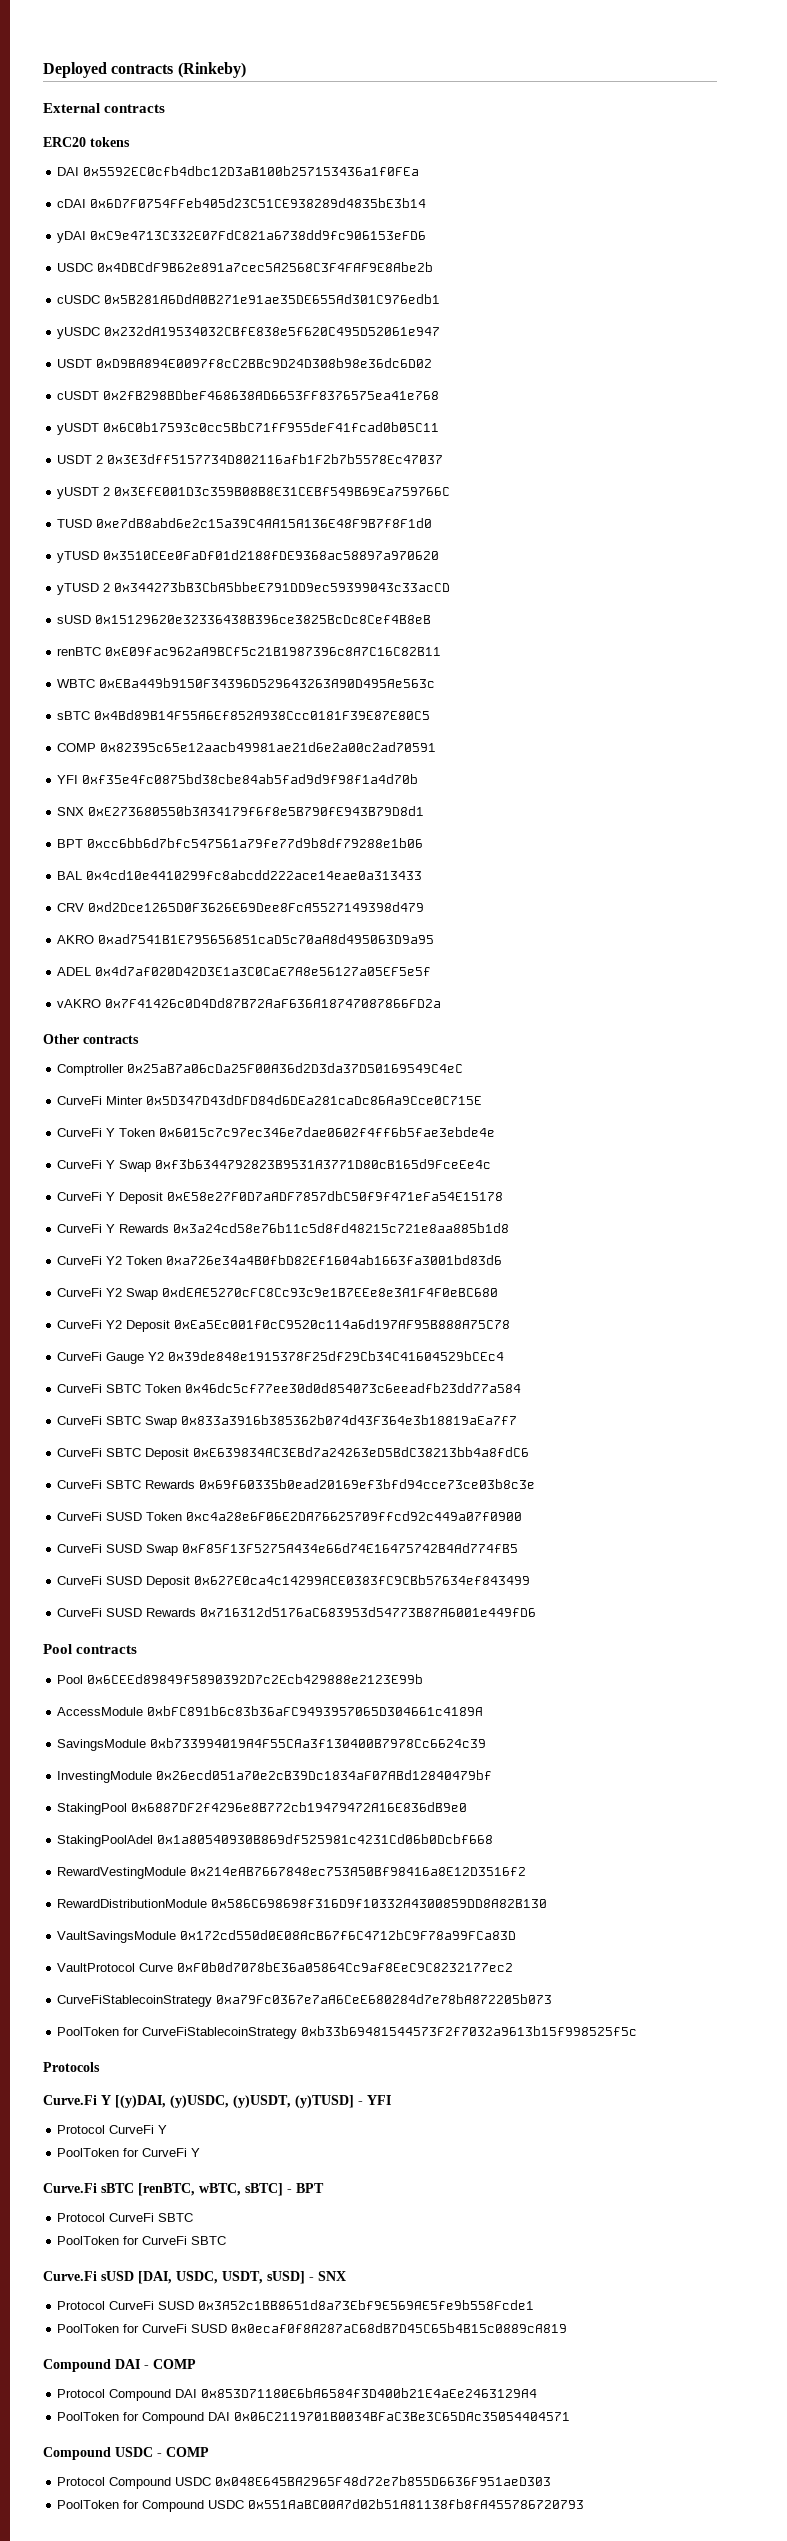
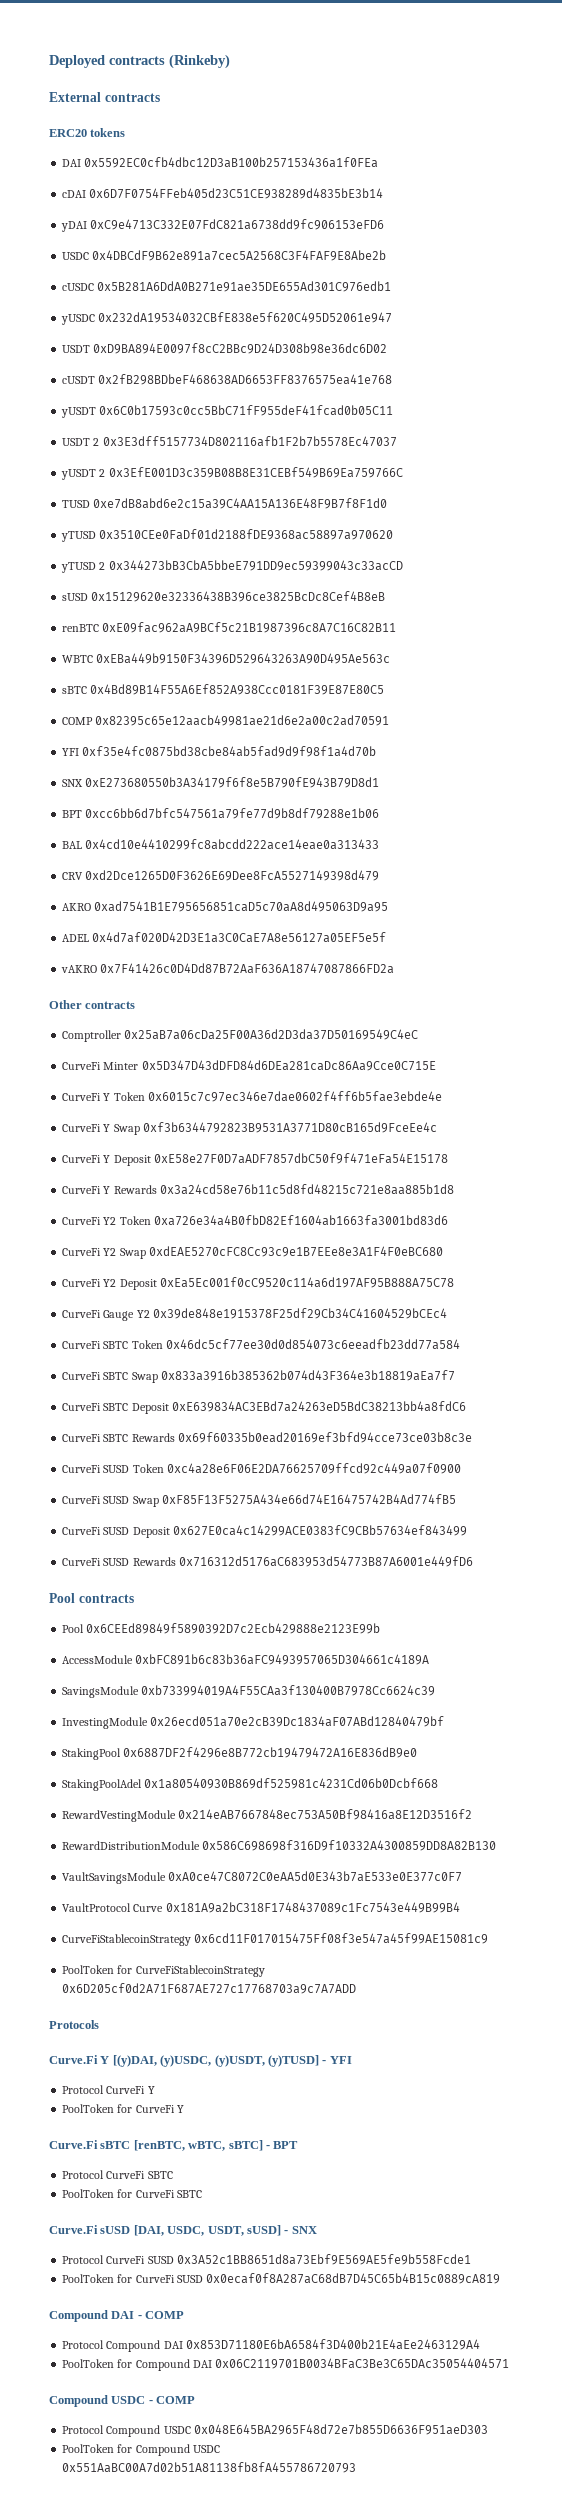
[180,1930,517,1940] 0x172cd550d0E08AcB67f6C4712bC9F78a99FCa83D -> [168,1871,463,1882] 0xA0ce47C8072C0eAA5d0E343b7aE533e0E377c0F7
[177,1962,514,1972] [57,1994,553,2007] 0xF0b0d7078bE36a05864Cc9af8EeC9C8232177ec2 // CurveFiStablecoinStrategy 0xa79Fc0367e7aA6CeE680284d7e78bA872205b073 -> [165,1902,460,1913] [62,1933,489,1946] 0x181A9a2bC318F1748437089c1Fc7543e449B99B4 // CurveFiStablecoinStrategy 0x6cd11F017015475Ff08f3e547a45f99AE15081c9
[301,2026,638,2036] 0xb33b69481544573F2f7032a9613b15f998525f5c -> [62,1983,357,1994] 0x6D205cf0d2A71F687AE727c17768703a9c7A7ADD

